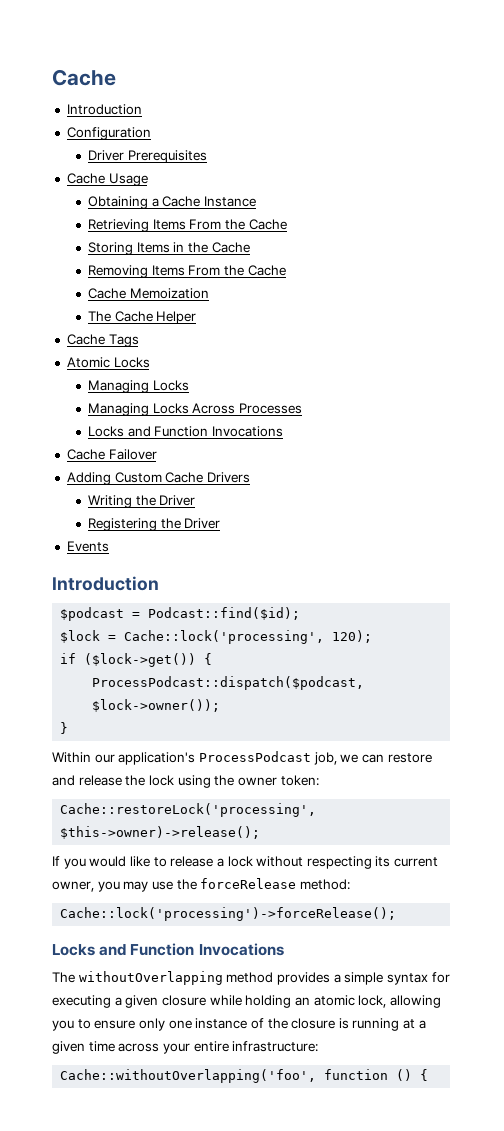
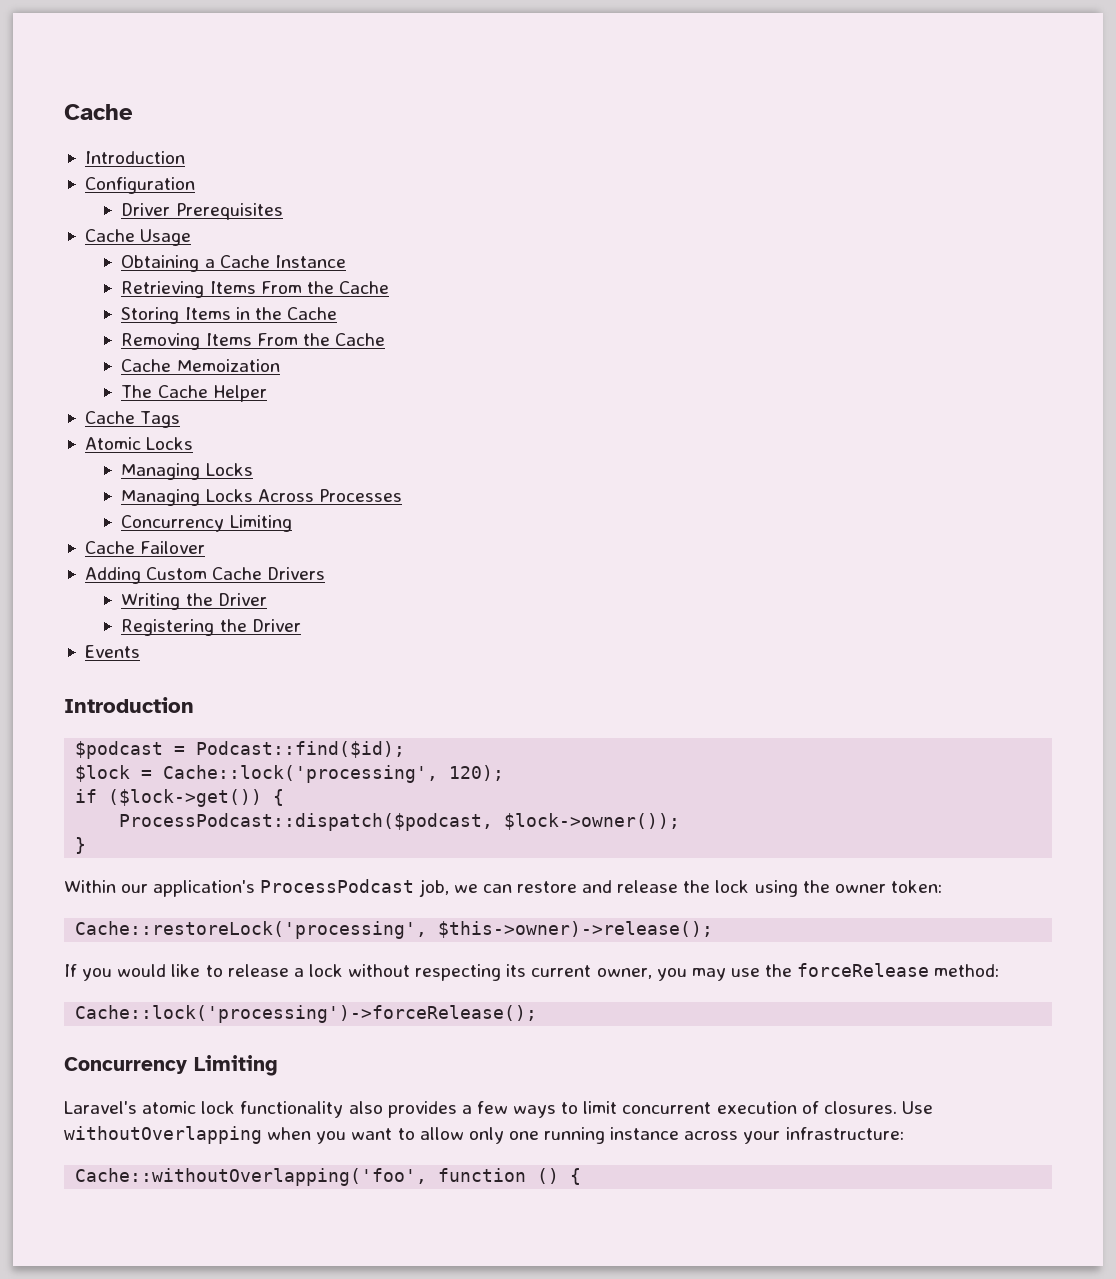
[88,426,284,437] Locks and Function Invocations -> [121,515,292,532] Concurrency Limiting
[52,943,284,956] [52,971,450,985] [52,995,441,1008] [52,1018,426,1031] [52,1041,115,1054] Locks and Function Invocations // The withoutOverlapping method provides a simple syntax for executing a given closure while holding an atomic lock, allowing you to ensure only one instance of the closure is running at a given time -> [64,1055,278,1076] [64,1101,933,1118] [64,1126,680,1144] Concurrency Limiting // Laravel's atomic lock functionality also provides a few ways to limit concurrent execution of closures. Use withoutOverlapping when you want to allow only one running instance
[193,1041,229,1052] entire -> (781, 1137) none

